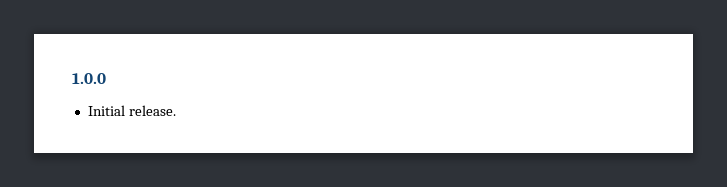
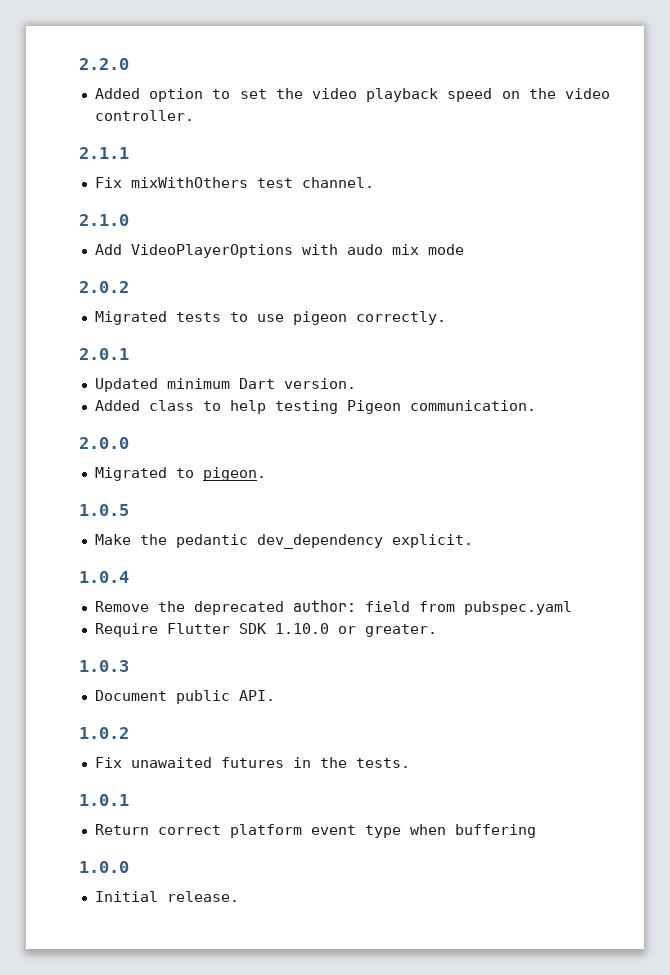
(72, 78) none -> [79,58,129,70] [94,88,610,102] [94,110,194,121] [79,147,129,159] [94,177,374,188] [79,214,129,226] [94,244,464,258] [79,281,129,293] [94,311,446,325] [79,348,129,360] [94,378,356,392] [94,400,536,414] [79,437,129,449] [94,467,266,481] [79,504,129,516] [94,534,473,549] [79,571,129,583] [94,600,572,615] [94,623,437,637] [79,660,129,672] [94,690,275,704] [79,727,129,739] [94,757,410,768] [79,794,129,806] [94,824,536,838] 2.2.0 // Added option to set the video playback speed on the video controller. // 2.1.1 // Fix mixWithOthers test channel. // 2.1.0 // Add VideoPlayerOptions with audo mix mode // 2.0.2 // Migrated tests to use pigeon correctly. // 2.0.1 // Updated minimum Dart version. // Added class to help testing Pigeon communication. // 2.0.0 // Migrated to pigeon. // 1.0.5 // Make the pedantic dev_dependency explicit. // 1.0.4 // Remove the deprecated author: field from pubspec.yaml // Require Flutter SDK 1.10.0 or greater. // 1.0.3 // Document public API. // 1.0.2 // Fix unawaited futures in the tests. // 1.0.1 // Return correct platform event type when buffering //

